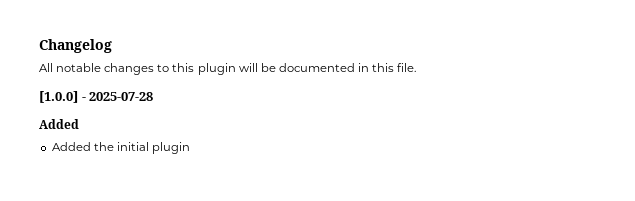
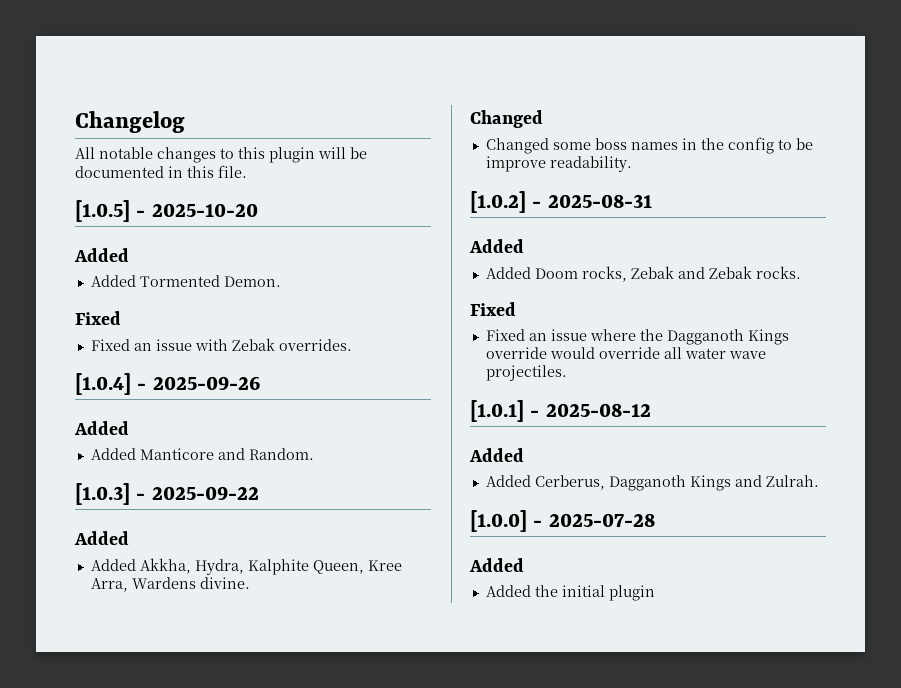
(417, 67) none -> [75,200,258,222] [74,248,129,262] [90,275,281,287] [75,311,121,325] [90,338,352,351] [75,373,260,395] [74,421,129,435] [90,448,314,460] [75,483,259,505] [74,531,129,545] [90,558,402,575] [90,577,250,592] [470,110,543,128] [485,137,813,154] [485,156,632,172] [470,191,652,213] [469,239,524,253] [485,266,801,282] [470,302,516,316] [485,329,789,345] [485,347,766,359] [485,365,567,381] [470,400,651,422] [469,448,524,462] [485,475,819,491] // [1.0.5] - 2025-10-20 // Added // Added Tormented Demon. // Fixed // Fixed an issue with Zebak overrides. // [1.0.4] - 2025-09-26 // Added // Added Manticore and Random. // [1.0.3] - 2025-09-22 // Added // Added Akkha, Hydra, Kalphite Queen, Kree Arra, Wardens divine. // Changed // Changed some boss names in the config to be improve readability. // [1.0.2] - 2025-08-31 // Added // Added Doom rocks, Zebak and Zebak rocks. // Fixed // Fixed an issue where the Dagganoth Kings override would override all water wave projectiles. // [1.0.1] - 2025-08-12 // Added // Added Cerberus, Dagganoth Kings and Zulrah.

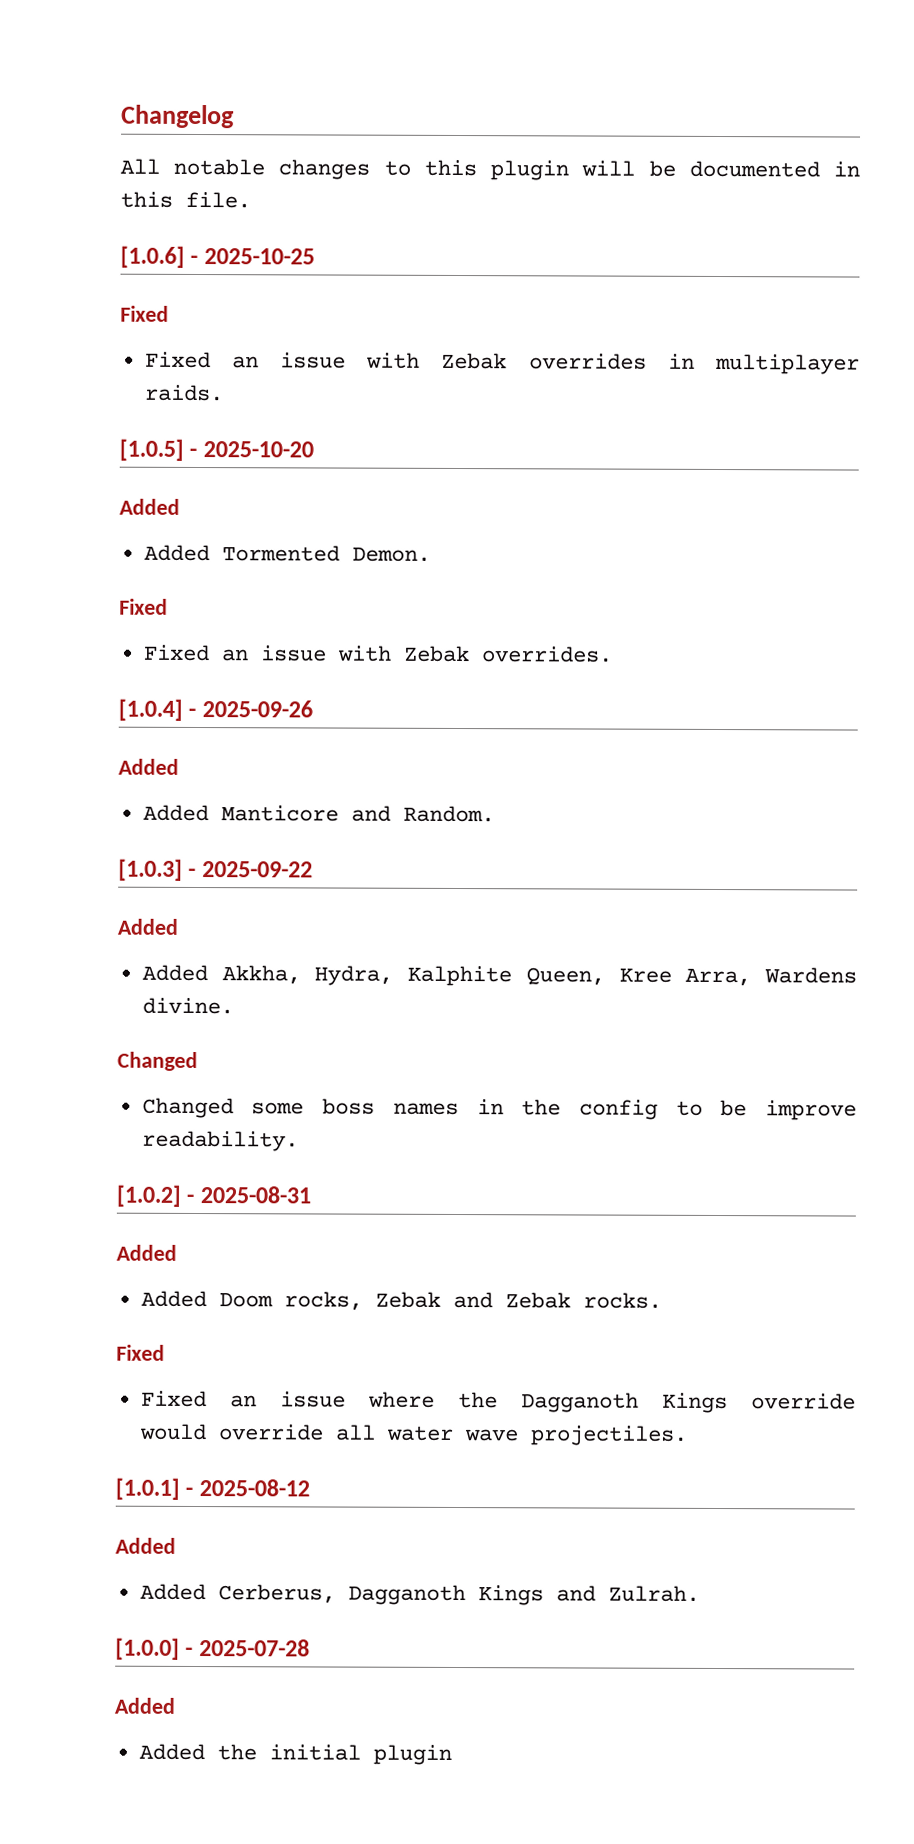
(247, 171) none -> [120,245,315,268] [120,305,169,322] [144,351,861,375] [143,384,224,402] // [1.0.6] - 2025-10-25 // Fixed // Fixed an issue with Zebak overrides in multiplayer raids.

